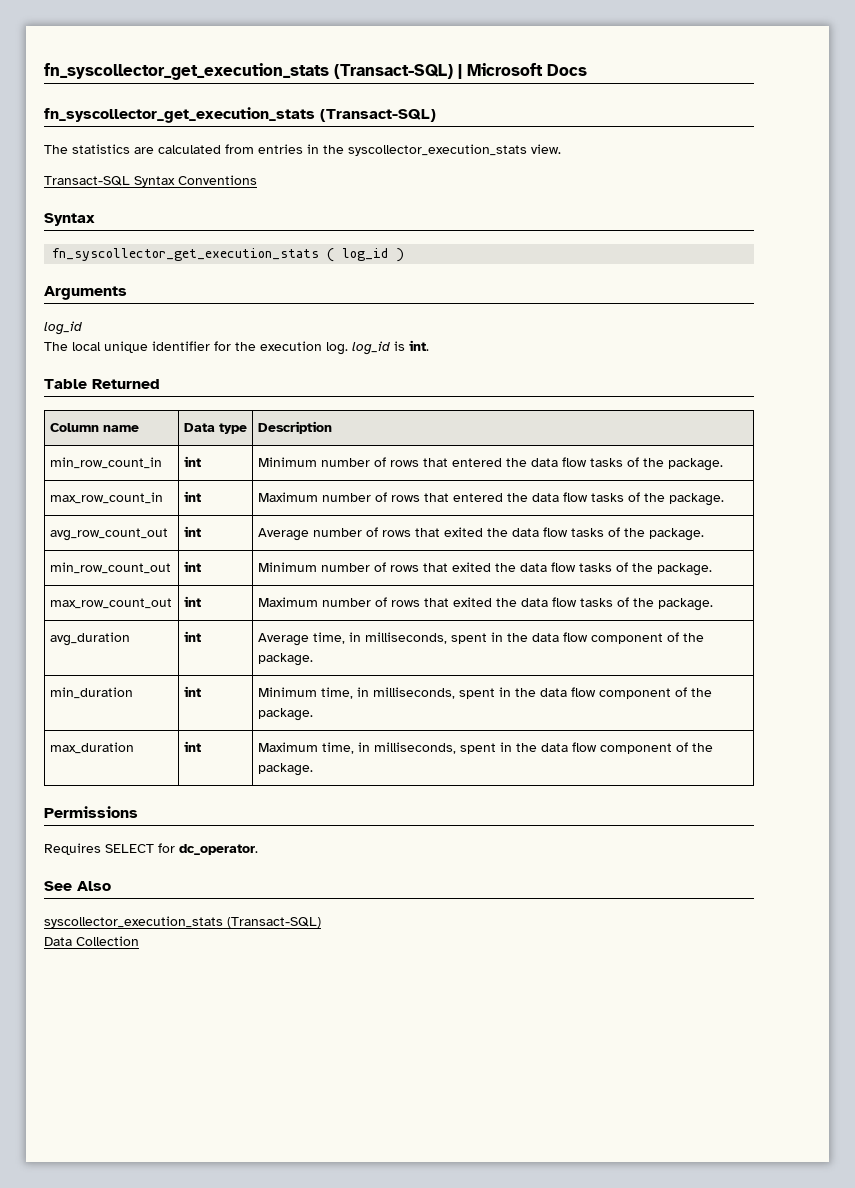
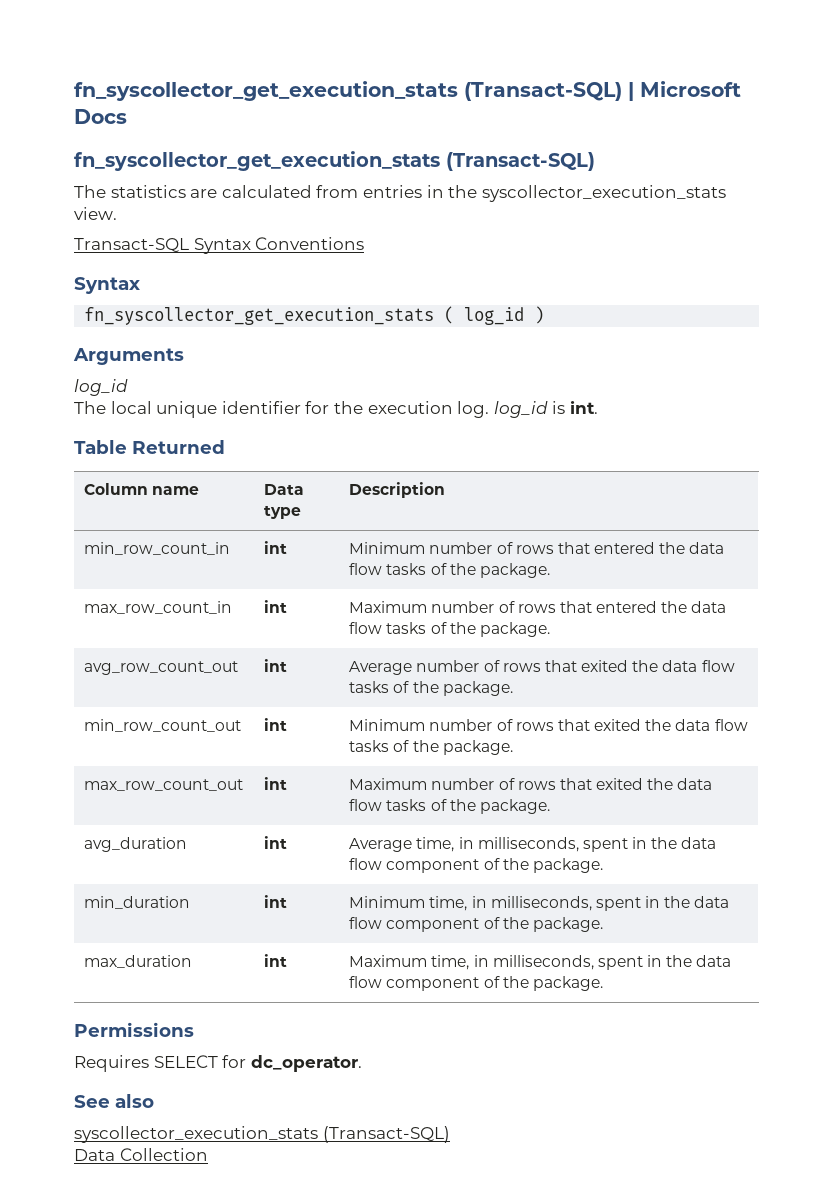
[77,881,111,891] Also -> [115,1094,154,1108] also

